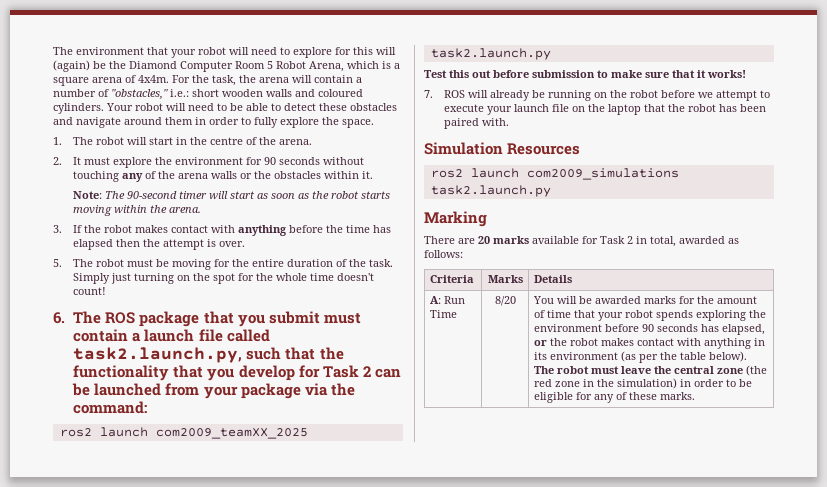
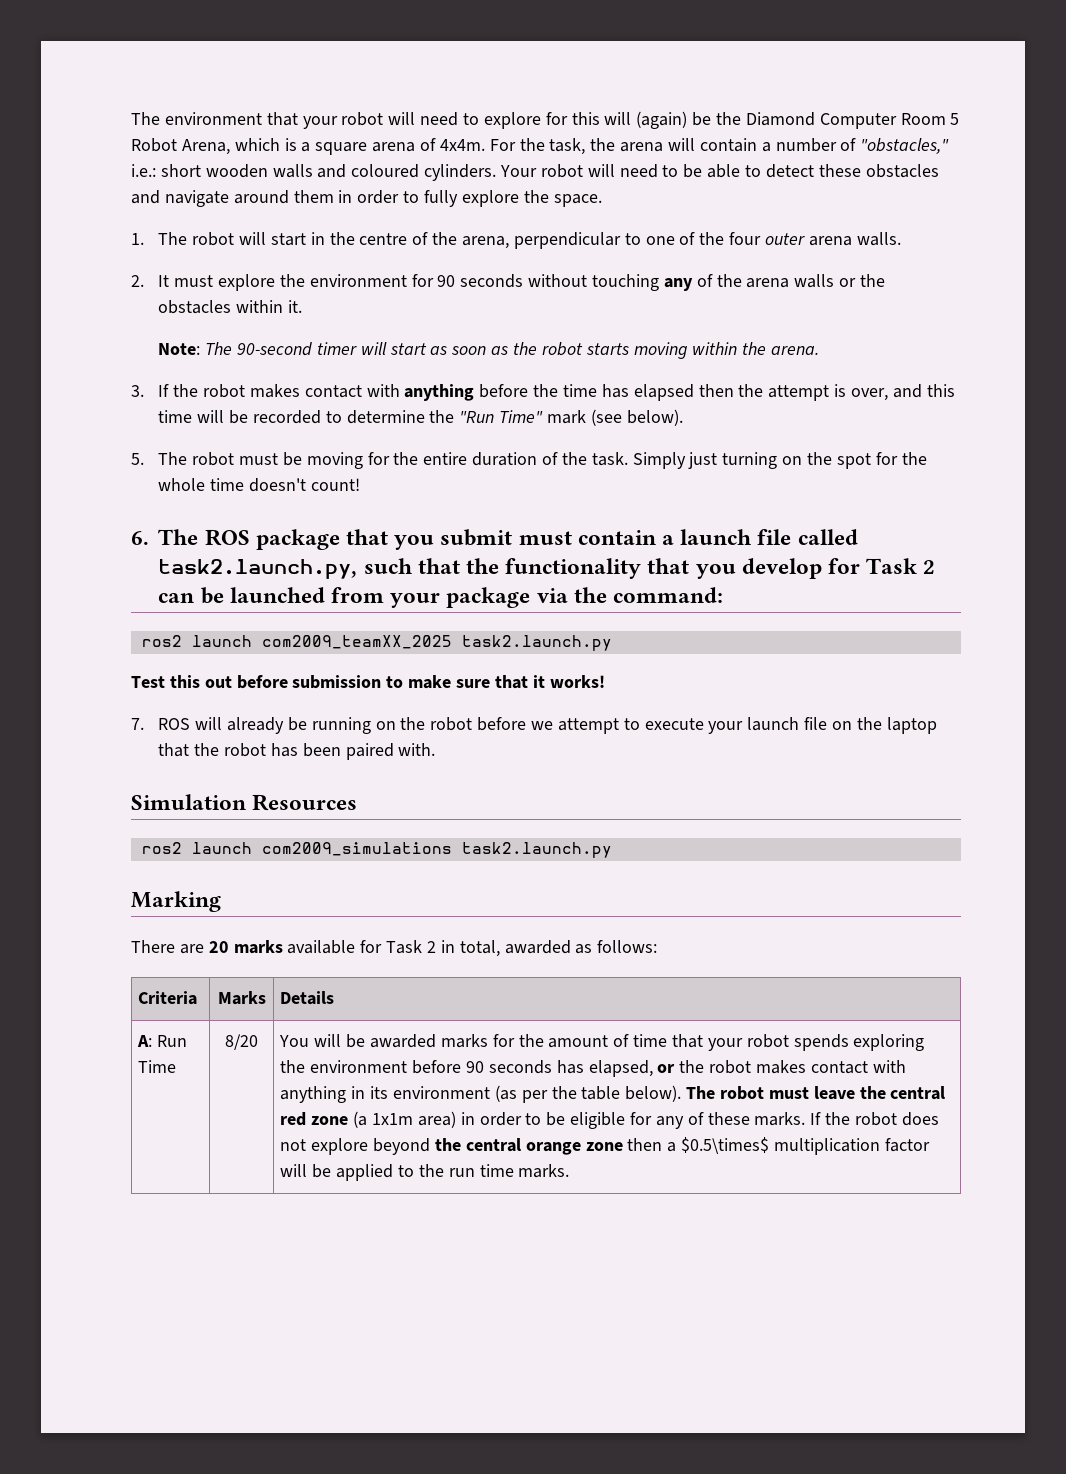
[279,139,313,145] arena. -> [462,232,901,249] arena, perpendicular to one of the four outer arena walls.
[219,241,246,247] over. -> [851,384,955,401] [158,409,683,426] over, and this time will be recorded to determine the "Run Time" mark (see below).
[716,365,767,376] [533,378,677,389] zone (the red zone in the simulation) -> [280,1111,456,1128] red zone (a 1x1m area)
(695, 396) none -> [810,1112,939,1126] [280,1137,930,1155] [280,1164,570,1181] If the robot does not explore beyond the central orange zone then a $0.5\times$ multiplication factor will be applied to the run time marks.

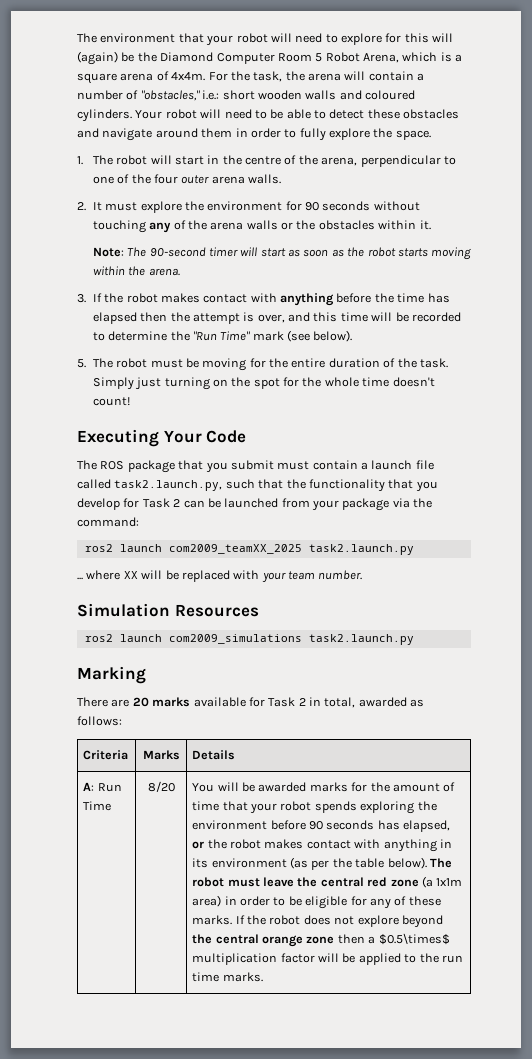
[131,531,149,545] 6. -> [77,429,247,447] Executing Your Code //
[131,675,605,689] [131,717,937,734] [158,743,436,760] Test this out before submission to make sure that it works! // 7. ROS will already be running on the robot before we attempt to execute your launch file on the laptop that the robot has been paired with. -> [77,570,363,583] ... where XX will be replaced with your team number.

